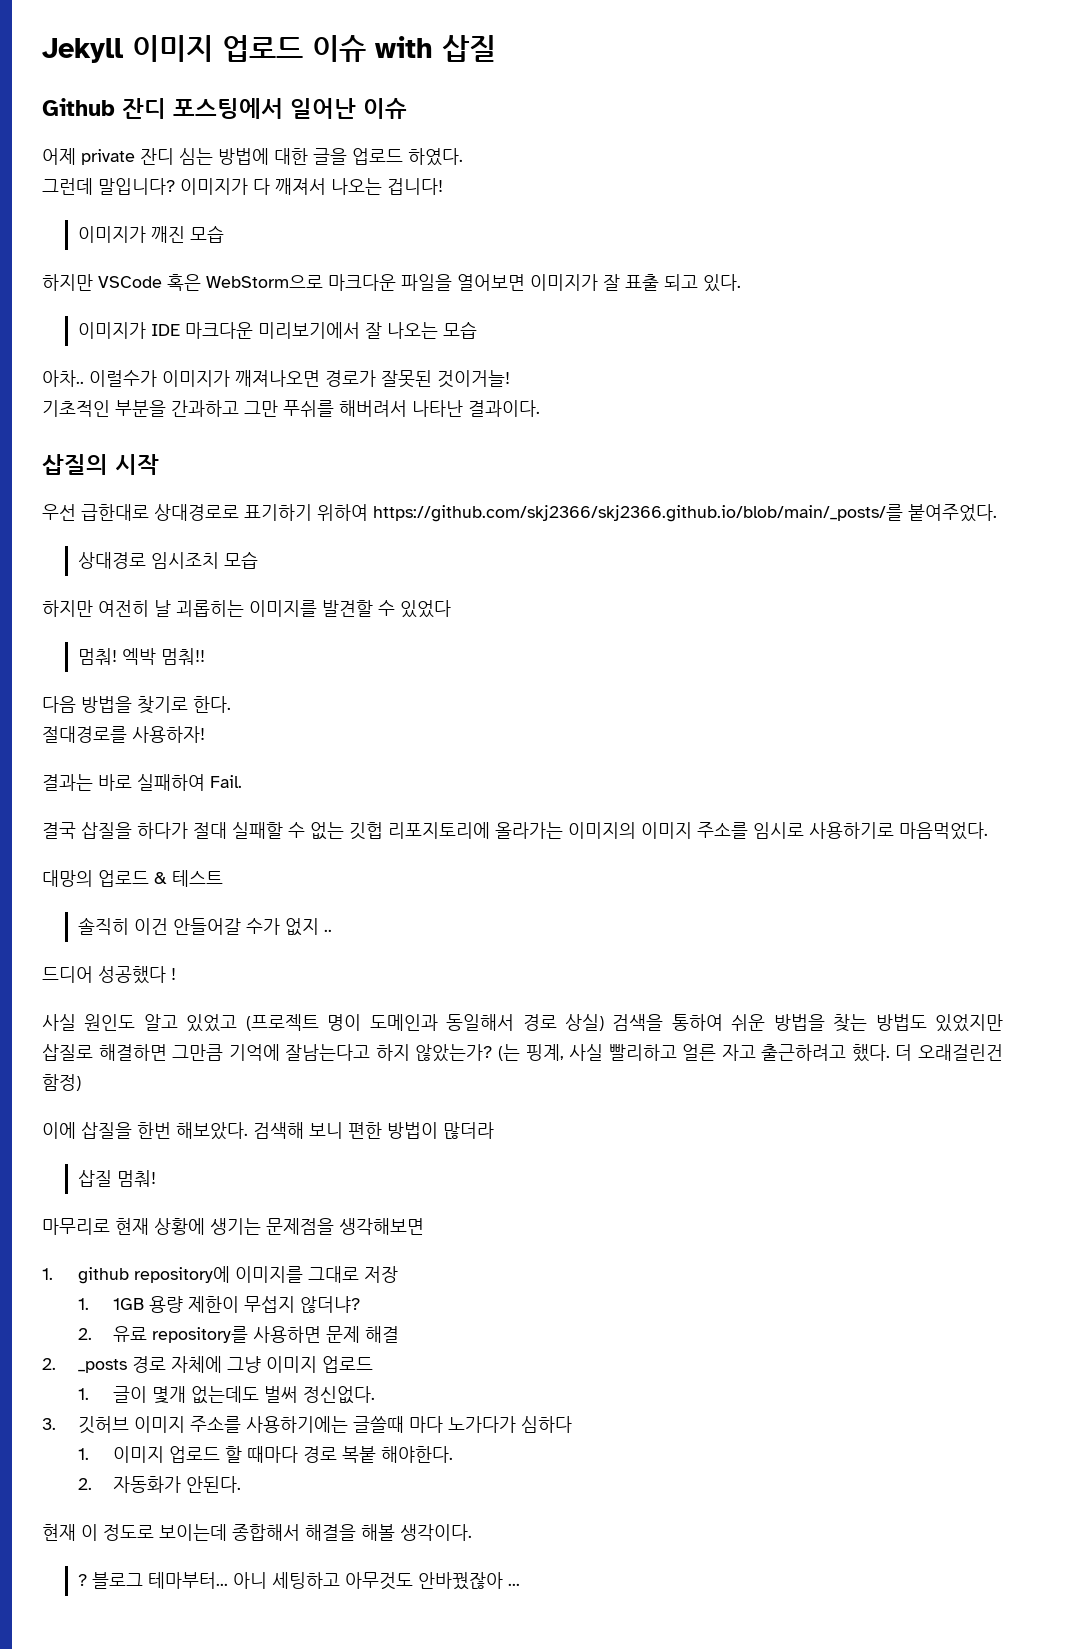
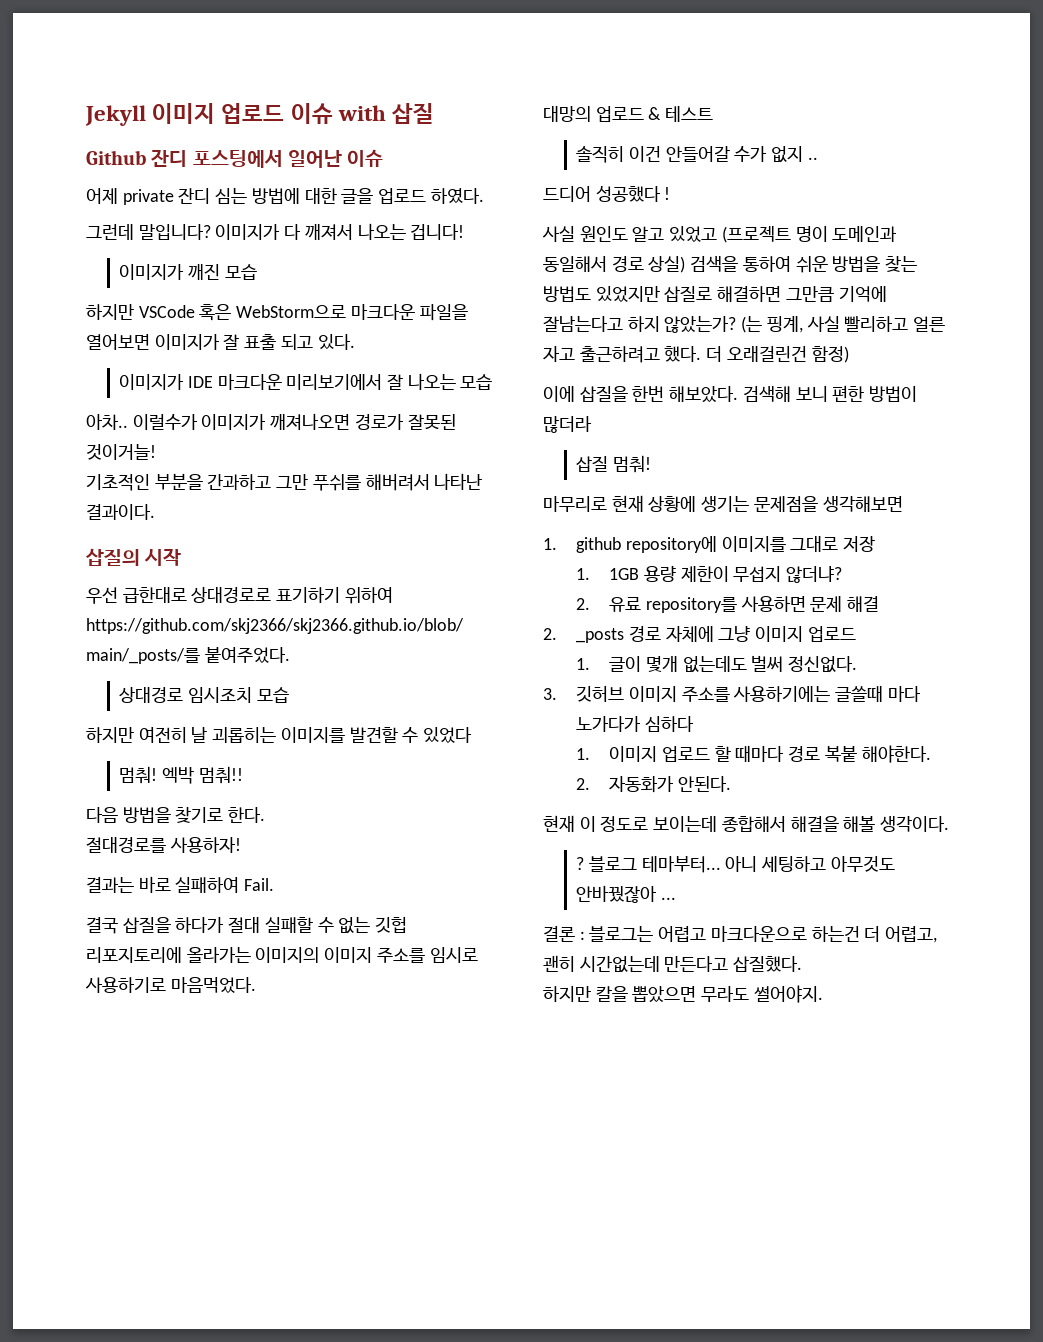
(520, 1584) none -> [543,926,938,943] [543,955,803,973] [543,985,823,1003] // 결론 : 블로그는 어렵고 마크다운으로 하는건 더 어렵고, 괜히 시간없는데 만든다고 삽질했다. // 하지만 칼을 뽑았으면 무라도 썰어야지.

